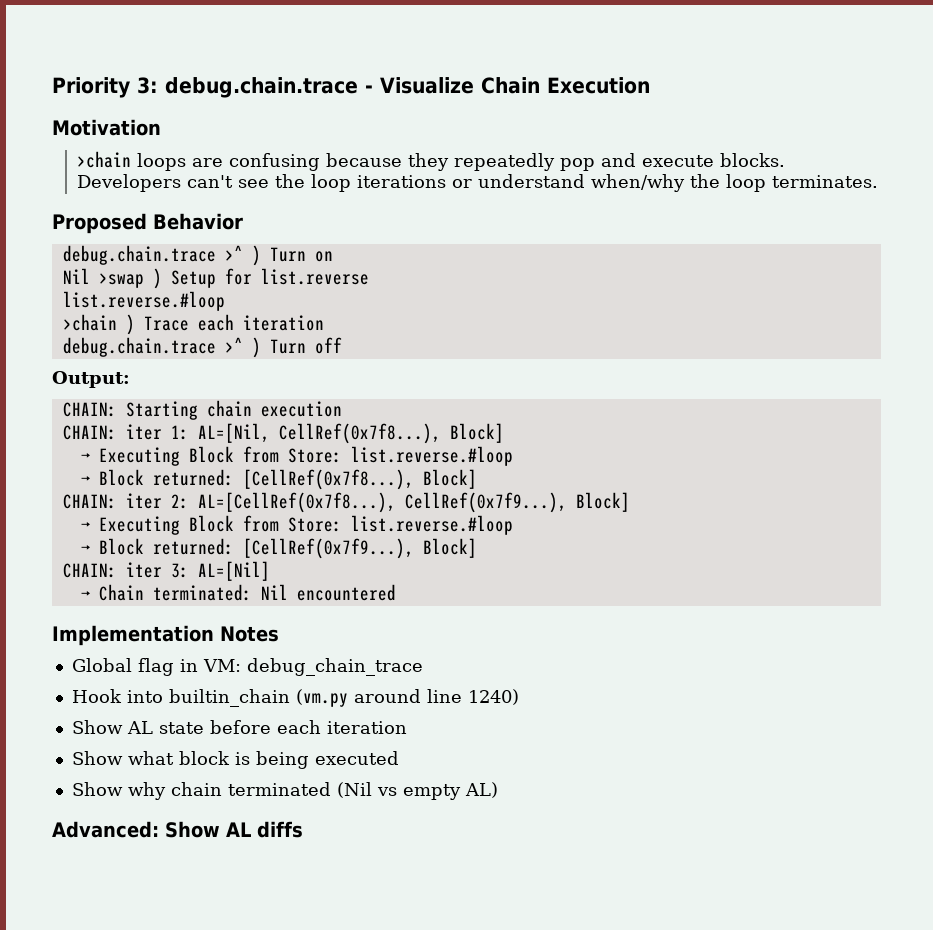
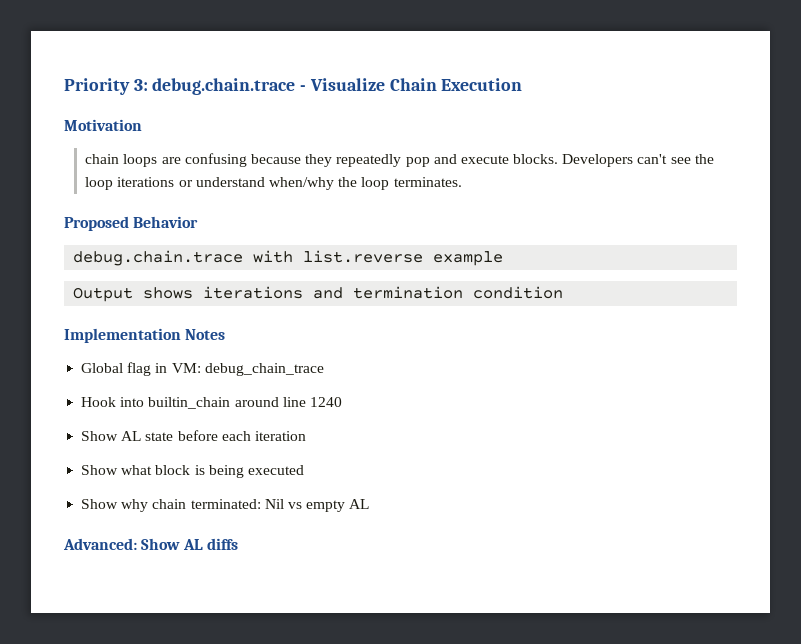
[77,151,132,168] >chain -> [85,154,120,164] chain
[224,245,333,266] [62,268,369,289] [62,291,225,311] [62,314,324,335] [62,337,342,358] [52,371,130,388] [62,400,342,420] [62,423,504,444] [80,446,513,466] [80,469,477,490] [62,492,630,513] [80,515,513,535] [80,538,477,559] [62,561,270,581] [80,584,396,601] >^ ) Turn on // Nil >swap ) Setup for list.reverse // list.reverse.#loop // >chain ) Trace each iteration // debug.chain.trace >^ ) Turn off // Output: // CHAIN: Starting chain execution // CHAIN: iter 1: AL=[Nil, CellRef(0x7f8...), Block] // → Executing Block from Store: list.reverse.#loop // → Block returned: [CellRef(0x7f8...), Block] // CHAIN: iter 2: AL=[CellRef(0x7f8...), CellRef(0x7f9...), Block] // → Executing Block from Store: list.reverse.#loop // → Block returned: [CellRef(0x7f9...), Block] // CHAIN: iter 3: AL=[Nil] // → Chain terminated: Nil encountered -> [253,250,504,266] [73,286,564,302] with list.reverse example // Output shows iterations and termination condition
[295,689,348,707] (vm.py -> (231, 403) none
[467,689,519,705] 1240) -> [309,397,342,407] 1240
[227,782,372,798] terminated (Nil -> [190,499,284,509] terminated: Nil
[464,782,498,798] AL) -> [349,499,370,509] AL

